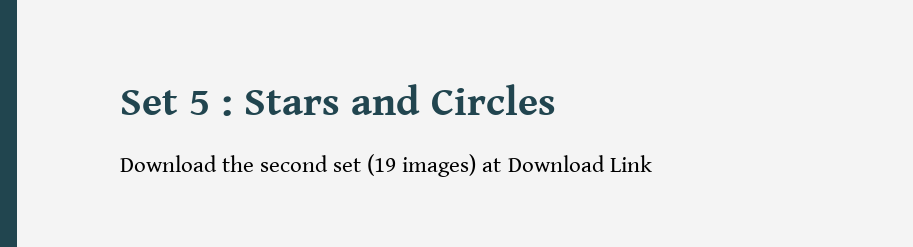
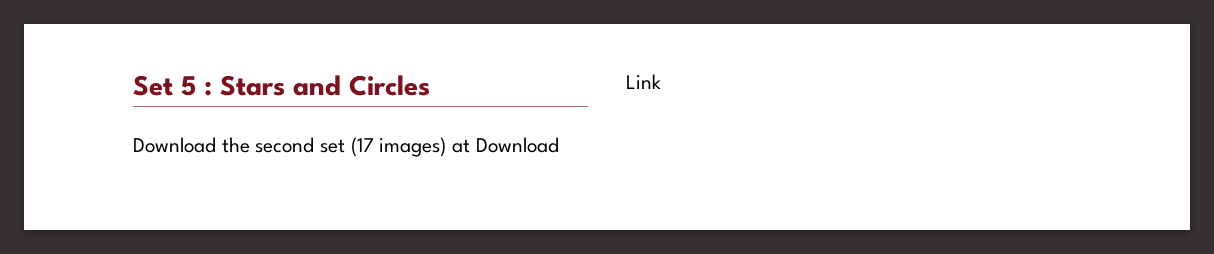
[367,154,397,176] (19 -> [350,137,374,157] (17

